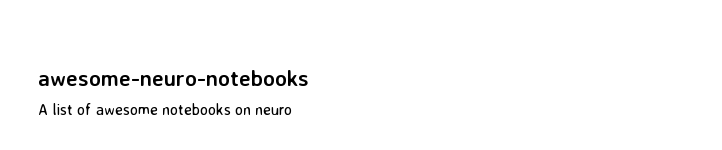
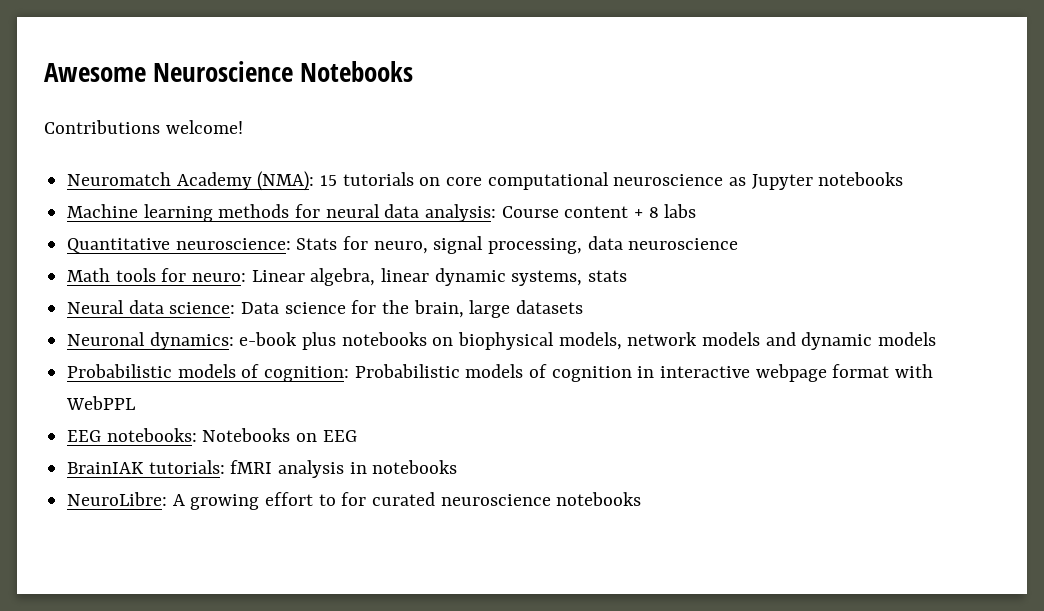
[38,70,309,86] [38,103,293,115] awesome-neuro-notebooks // A list of awesome notebooks on neuro -> [44,61,414,82] [44,120,243,134] [67,171,904,191] [67,204,697,222] [67,236,739,254] [67,268,628,286] [67,300,584,318] [67,332,937,350] [67,364,934,382] [66,396,136,410] [67,428,357,442] [67,460,458,478] [67,492,642,510] Awesome Neuroscience Notebooks // Contributions welcome! // Neuromatch Academy (NMA): 15 tutorials on core computational neuroscience as Jupyter notebooks // Machine learning methods for neural data analysis: Course content + 8 labs // Quantitative neuroscience: Stats for neuro, signal processing, data neuroscience // Math tools for neuro: Linear algebra, linear dynamic systems, stats // Neural data science: Data science for the brain, large datasets // Neuronal dynamics: e-book plus notebooks on biophysical models, network models and dynamic models // Probabilistic models of cognition: Probabilistic models of cognition in interactive webpage format with WebPPL // EEG notebooks: Notebooks on EEG // BrainIAK tutorials: fMRI analysis in notebooks // NeuroLibre: A growing effort to for curated neuroscience notebooks

